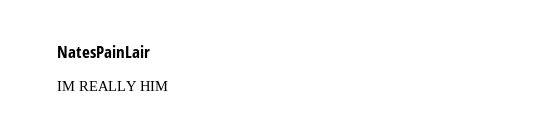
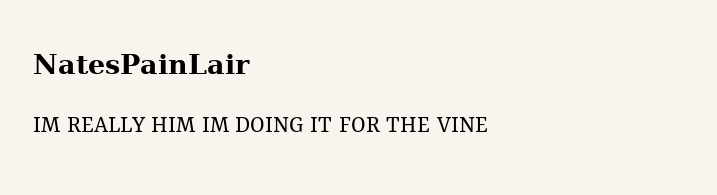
(168, 86) none -> [201,117,488,132] IM DOING IT FOR THE VINE

